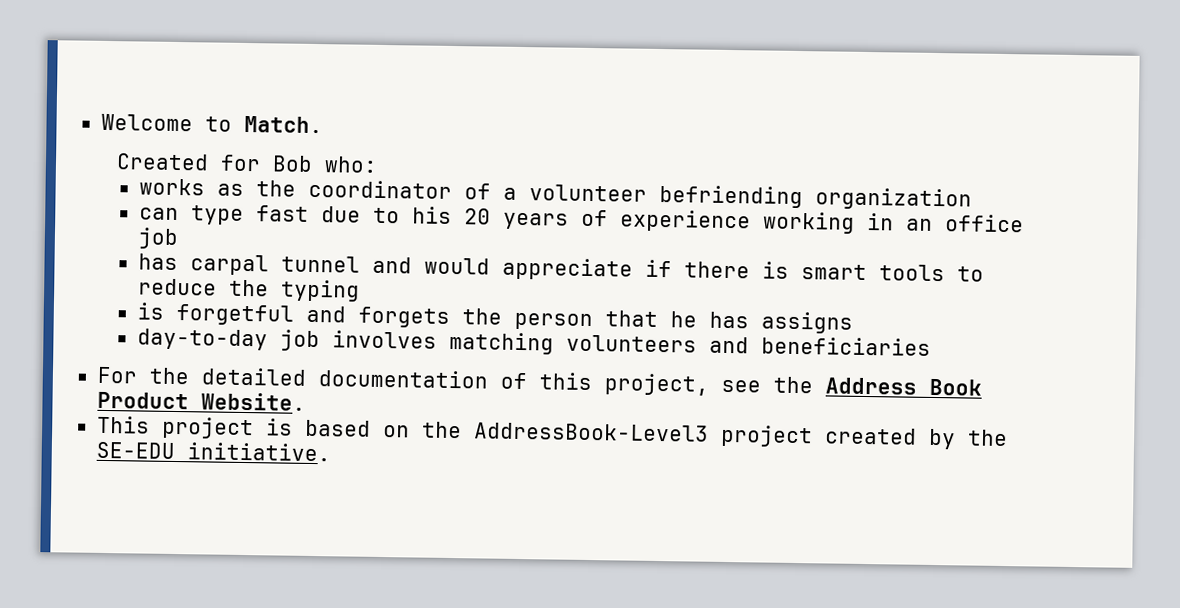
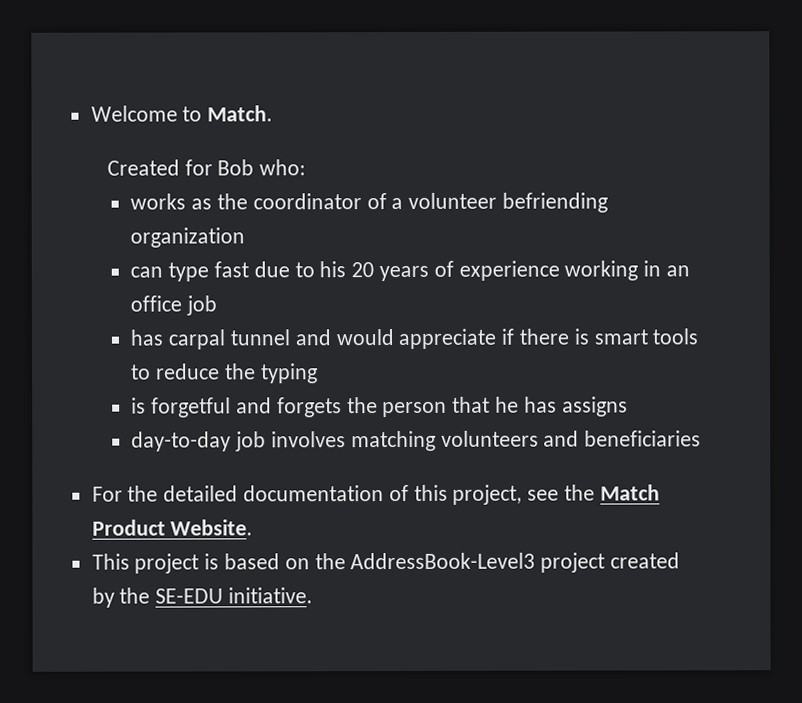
[824,377,982,396] Address Book -> [599,484,660,501] Match

